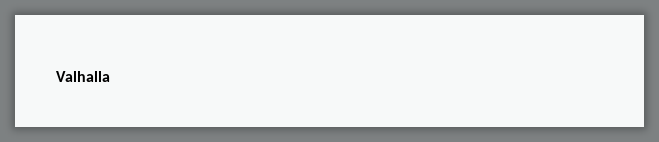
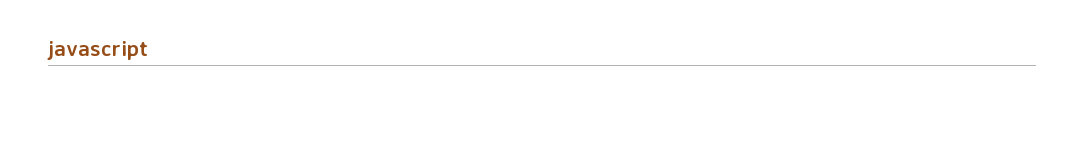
[56,71,110,82] Valhalla -> [47,41,148,60] javascript

